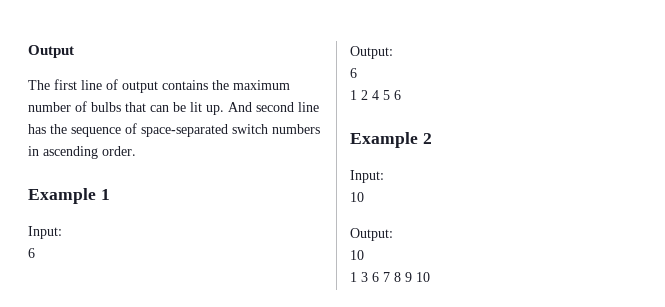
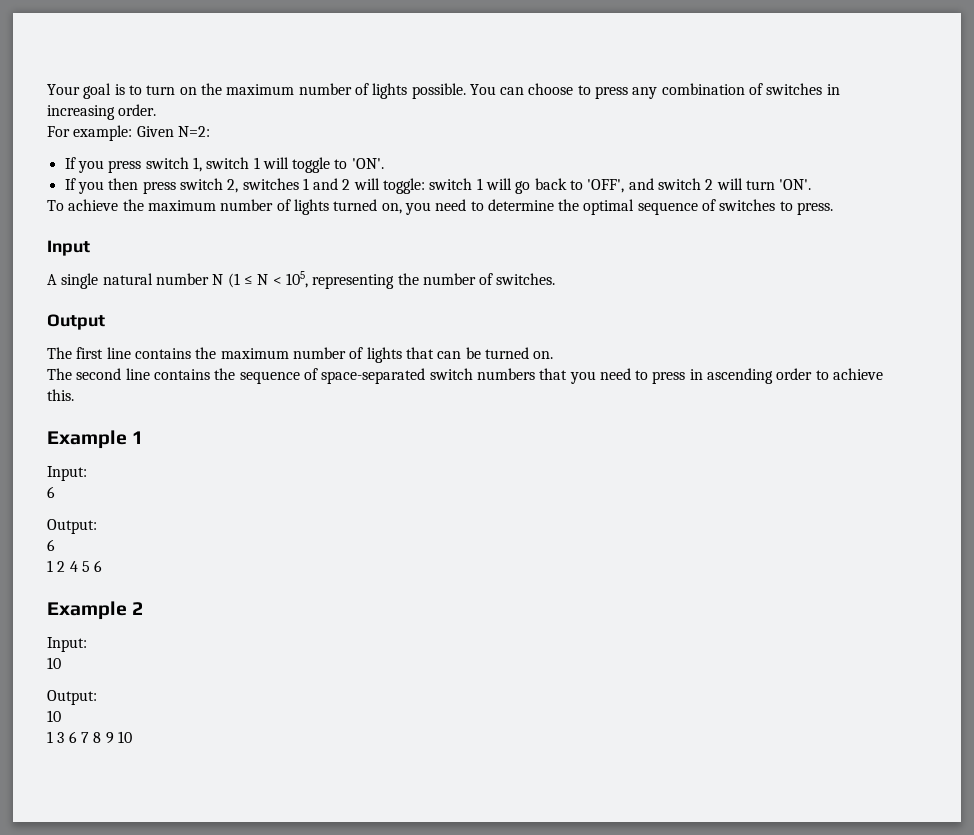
(28, 51) none -> [47,83,840,99] [47,104,157,120] [47,125,210,141] [64,157,384,173] [64,178,812,194] [47,199,834,215] [47,240,90,256] [47,271,556,289] Your goal is to turn on the maximum number of lights possible. You can choose to press any combination of switches in increasing order. // For example: Given N=2: // If you press switch 1, switch 1 will toggle to 'ON'. // If you then press switch 2, switches 1 and 2 will toggle: switch 1 will go back to 'OFF', and switch 2 will turn 'ON'. // To achieve the maximum number of lights turned on, you need to determine the optimal sequence of switches to press. // Input // A single natural number N (1 ≤ N < 105, representing the number of switches. //
[106,79,158,93] of output -> (131, 353) none
[91,102,121,112] bulbs -> [366,347,402,363] lights
[190,102,252,115] lit up. And -> [484,347,554,359] [47,368,72,380] turned on. // The
[28,124,46,134] has -> [153,369,210,380] contains
[28,146,136,159] in ascending order. -> [539,368,884,384] [47,389,74,401] that you need to press in ascending order to achieve this.

